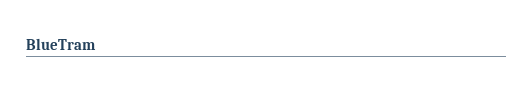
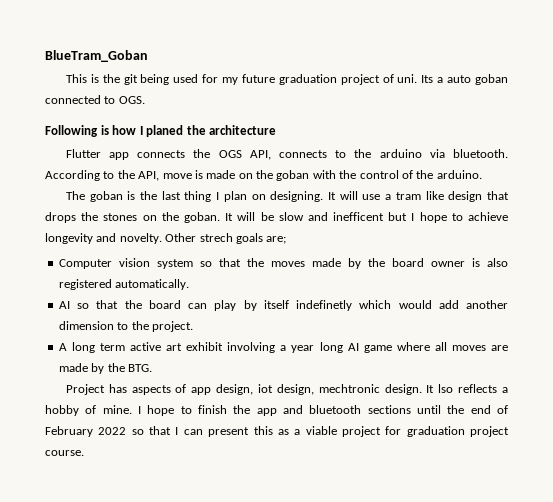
[26,38,96,50] BlueTram -> [45,50,148,62] [65,74,509,85] [45,95,145,104] [45,125,277,137] [65,149,508,160] [45,170,482,181] [65,191,509,202] [45,212,508,223] [45,233,287,244] [58,258,509,269] [58,279,190,290] [58,300,508,311] [58,321,193,332] [58,342,508,353] [58,363,152,374] [65,384,509,395] [45,405,508,416] [45,426,509,437] [45,450,84,456] BlueTram_Goban // This is the git being used for my future graduation project of uni. Its a auto goban connected to OGS. // Following is how I planed the architecture // Flutter app connects the OGS API, connects to the arduino via bluetooth. According to the API, move is made on the goban with the control of the arduino. // The goban is the last thing I plan on designing. It will use a tram like design that drops the stones on the goban. It will be slow and inefficent but I hope to achieve longevity and novelty. Other strech goals are; // Computer vision system so that the moves made by the board owner is also registered automatically. // AI so that the board can play by itself indefinetly which would add another dimension to the project. // A long term active art exhibit involving a year long AI game where all moves are made by the BTG. // Project has aspects of app design, iot design, mechtronic design. It lso reflects a hobby of mine. I hope to finish the app and bluetooth sections until the end of February 2022 so that I can present this as a viable project for graduation project course.

